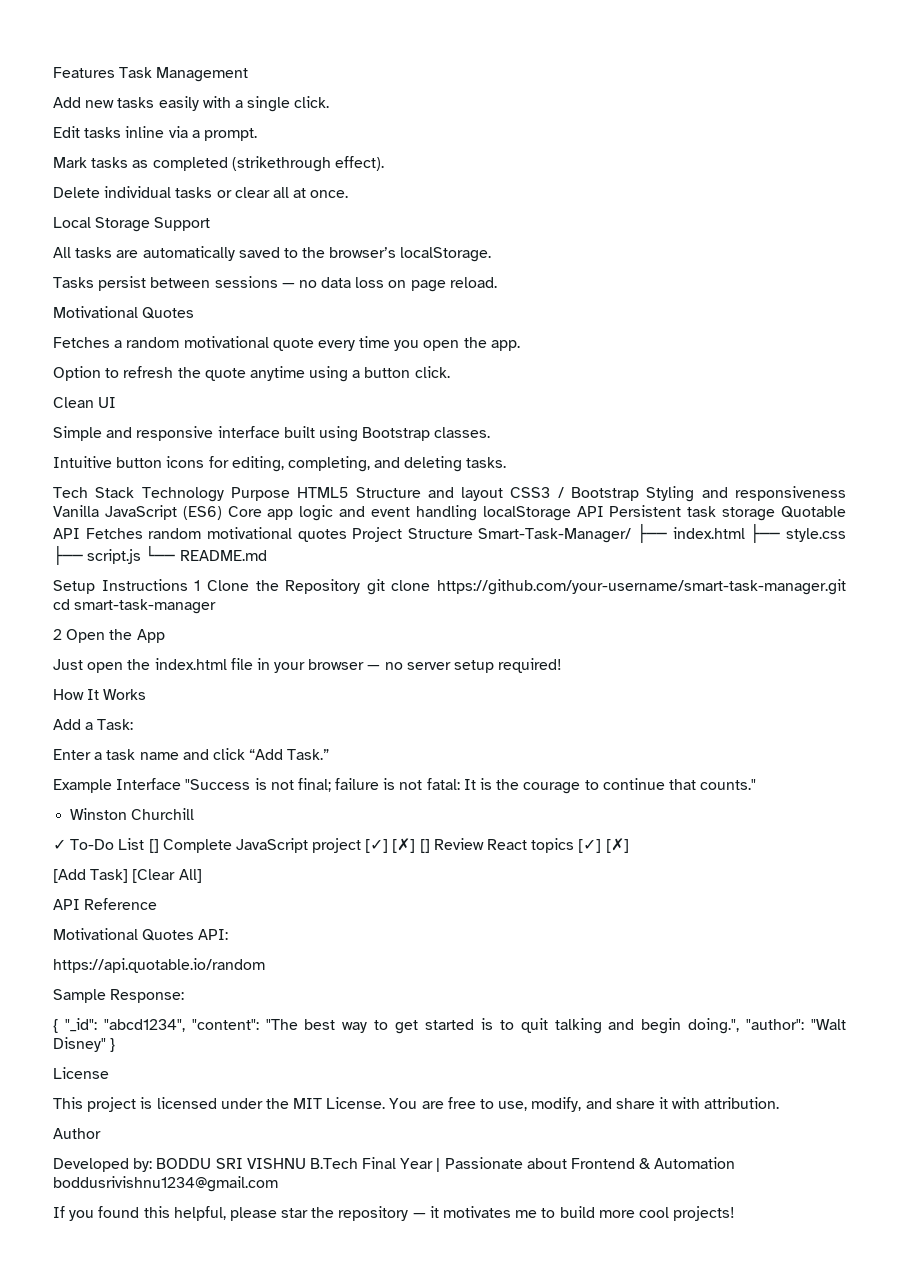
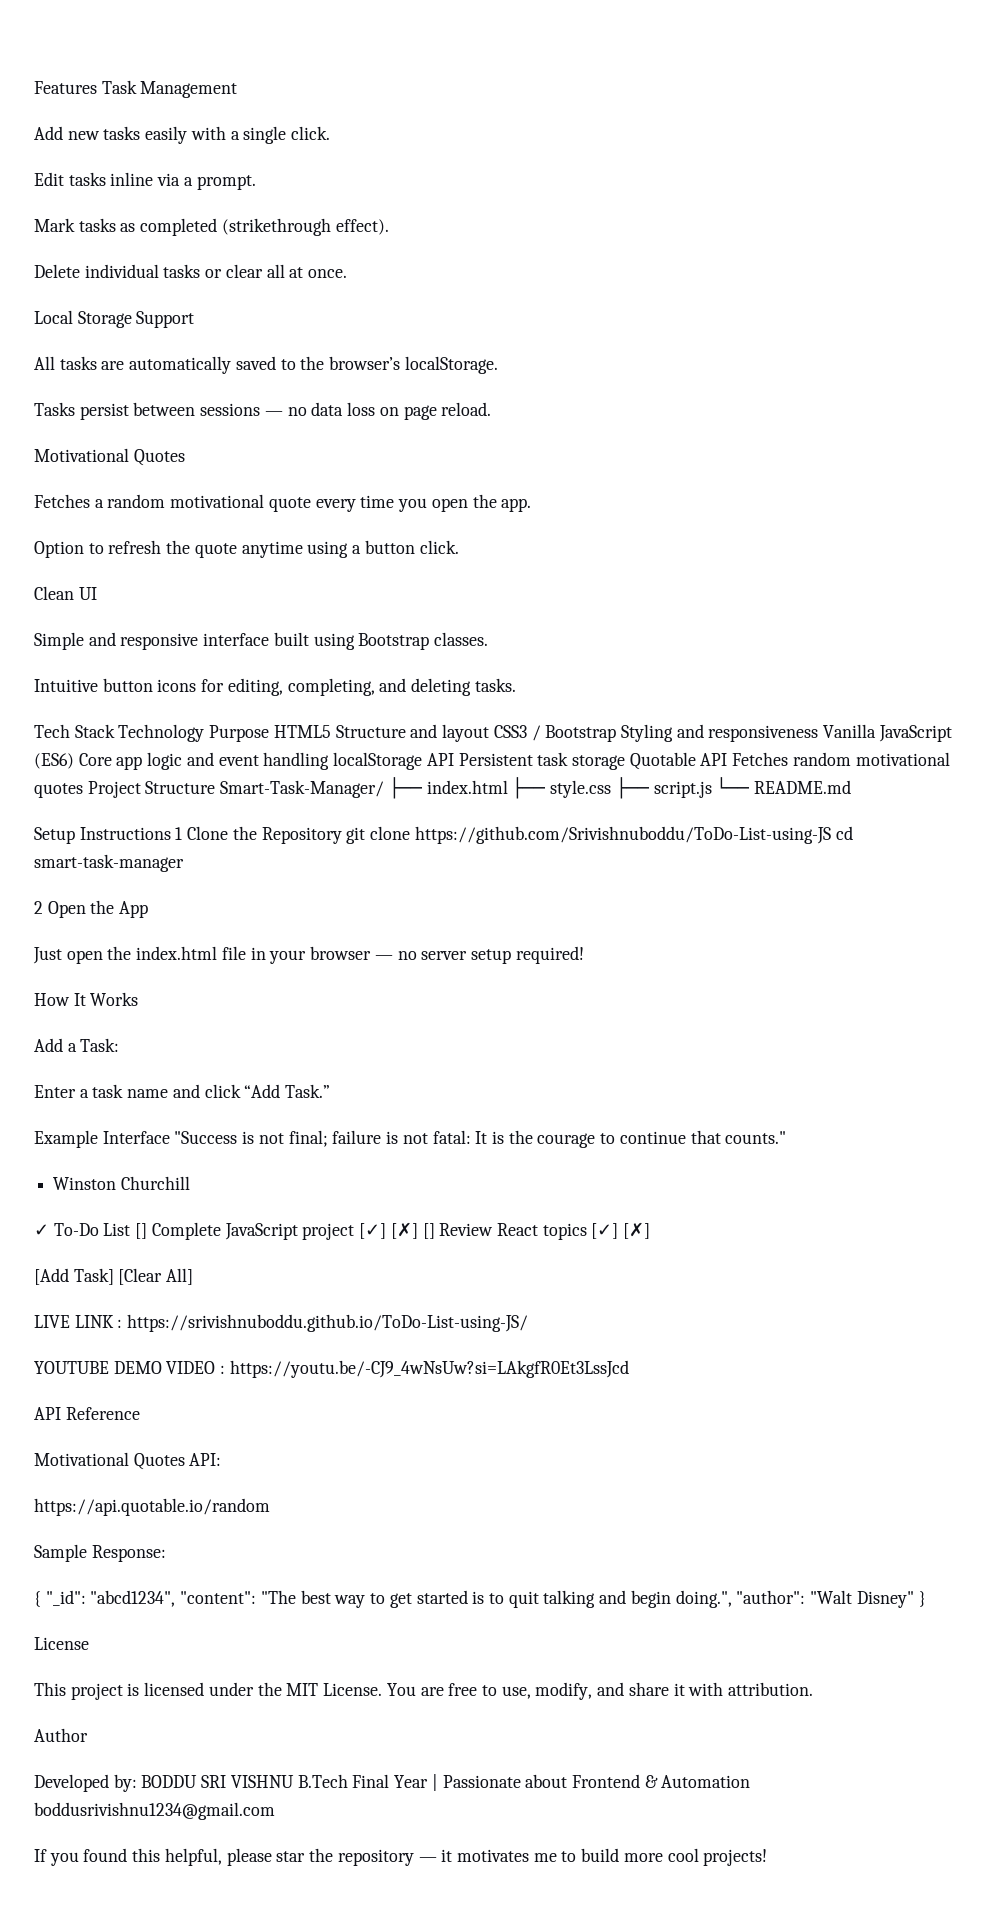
[437,579,846,595] https://github.com/your-username/smart-task-manager.git -> [414,826,831,844] https://github.com/Srivishnuboddu/ToDo-List-using-JS
(202, 876) none -> [34,1314,529,1332] [34,1360,629,1378] // LIVE LINK : https://srivishnuboddu.github.io/ToDo-List-using-JS/ // YOUTUBE DEMO VIDEO : https://youtu.be/-CJ9_4wNsUw?si=LAkgfR0Et3LssJcd

